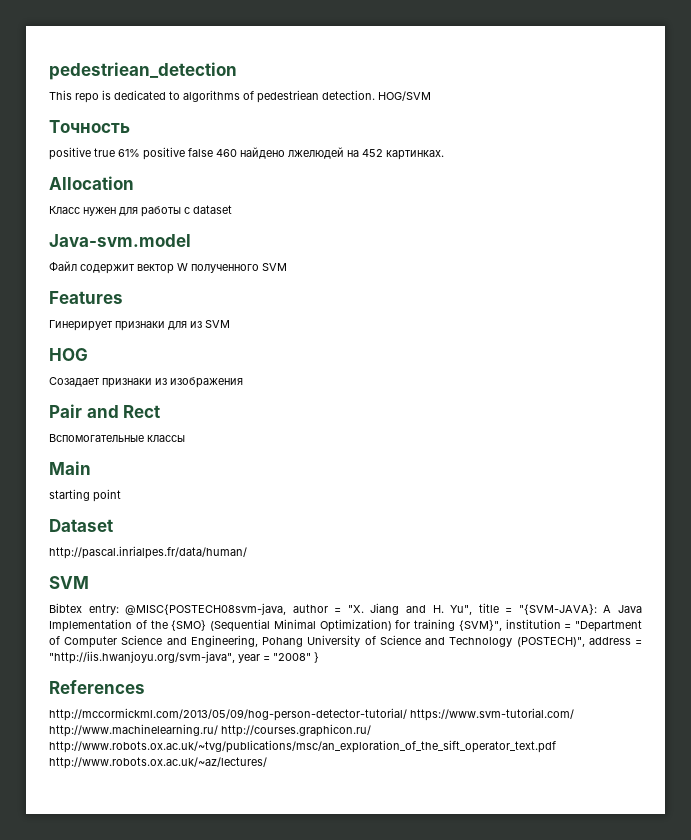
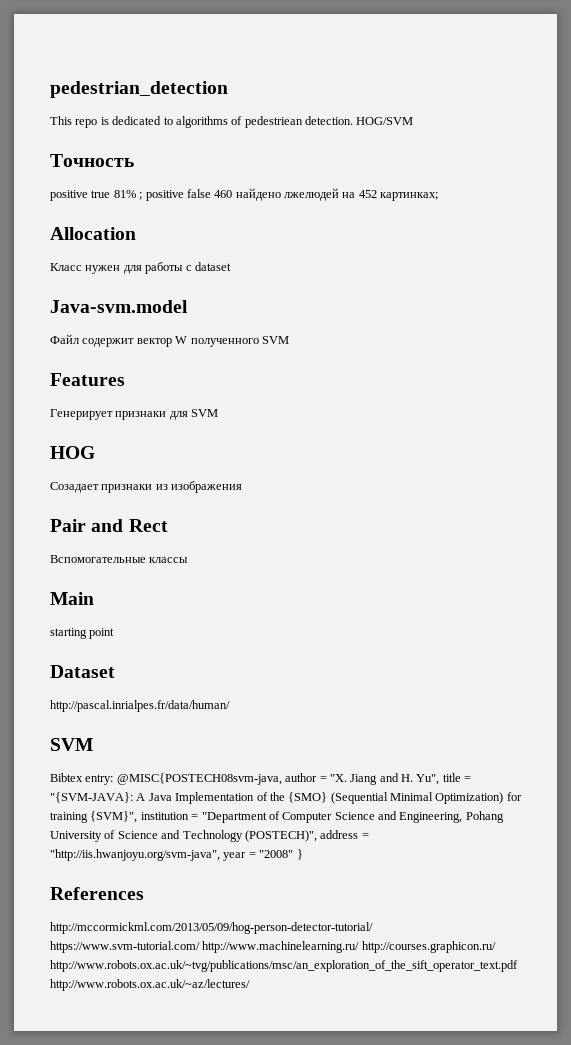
[49,62,237,80] pedestriean_detection -> [50,81,228,98] pedestrian_detection
[118,149,140,157] 61% -> [113,190,143,200] 81% ;
[386,150,444,160] картинках. -> [380,192,439,201] картинках;
[49,320,113,331] Гинерирует -> [50,409,113,420] Генерирует
[190,321,202,328] из -> (188, 415) none

